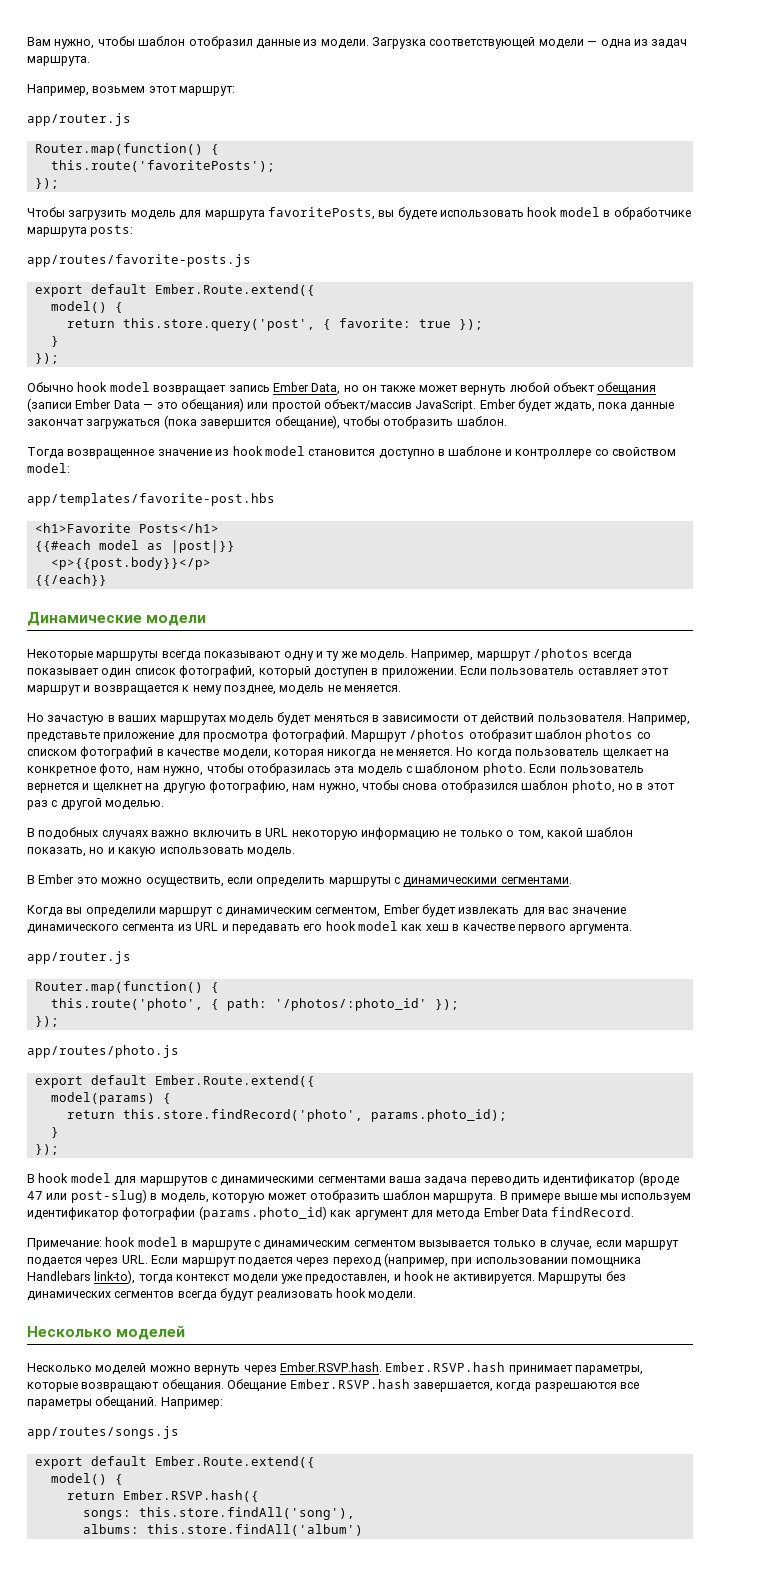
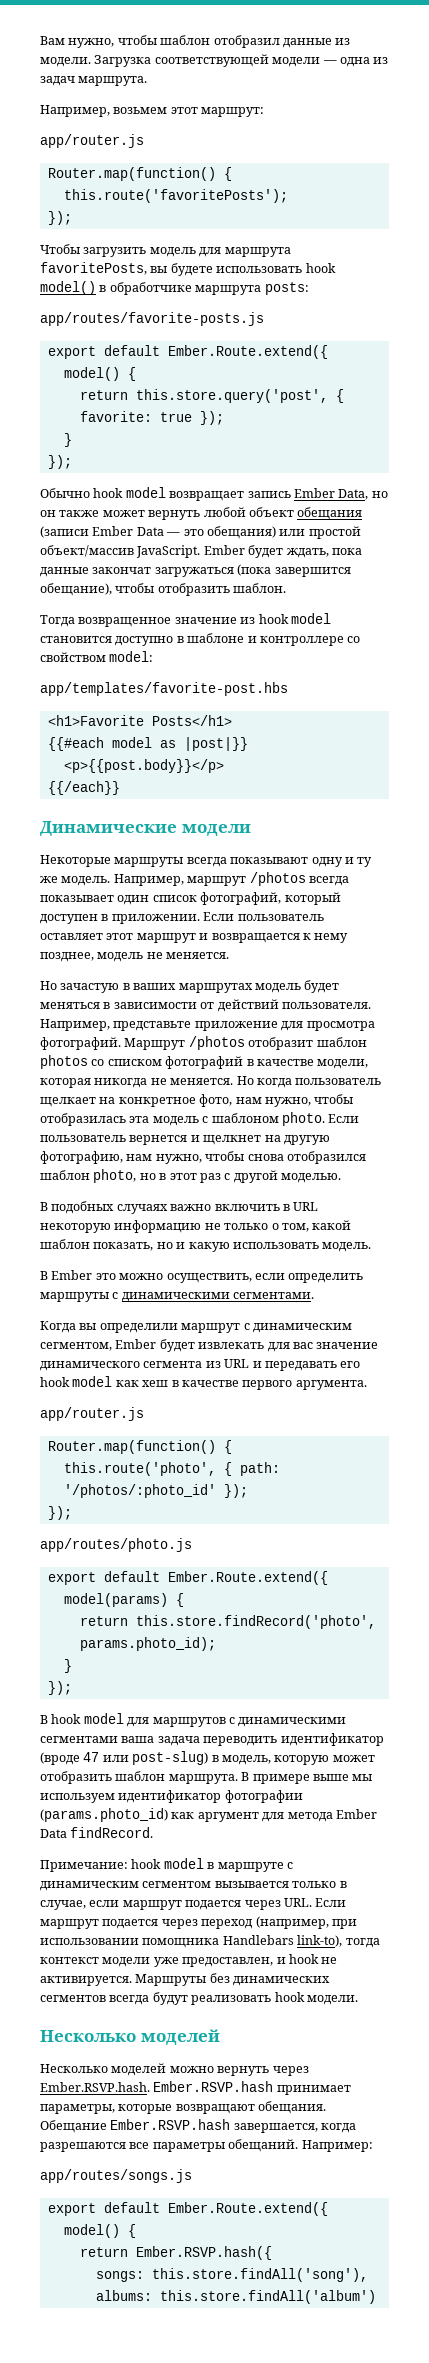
[559,207,600,217] model -> [40,281,96,295] model()

